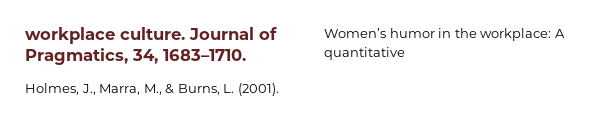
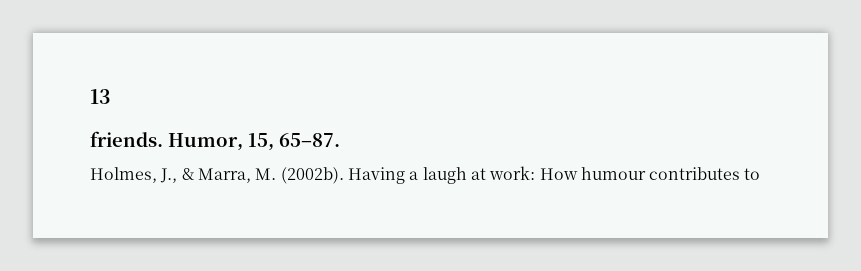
[25,27,277,44] [25,48,246,65] [25,83,279,96] [324,28,565,41] [324,47,405,60] workplace culture. Journal of Pragmatics, 34, 1683–1710. // Holmes, J., Marra, M., & Burns, L. (2001). Women’s humor in the workplace: A quantitative -> [90,89,111,104] [90,131,340,151] [90,166,761,184] 13 // friends. Humor, 15, 65–87. // Holmes, J., & Marra, M. (2002b). Having a laugh at work: How humour contributes to

